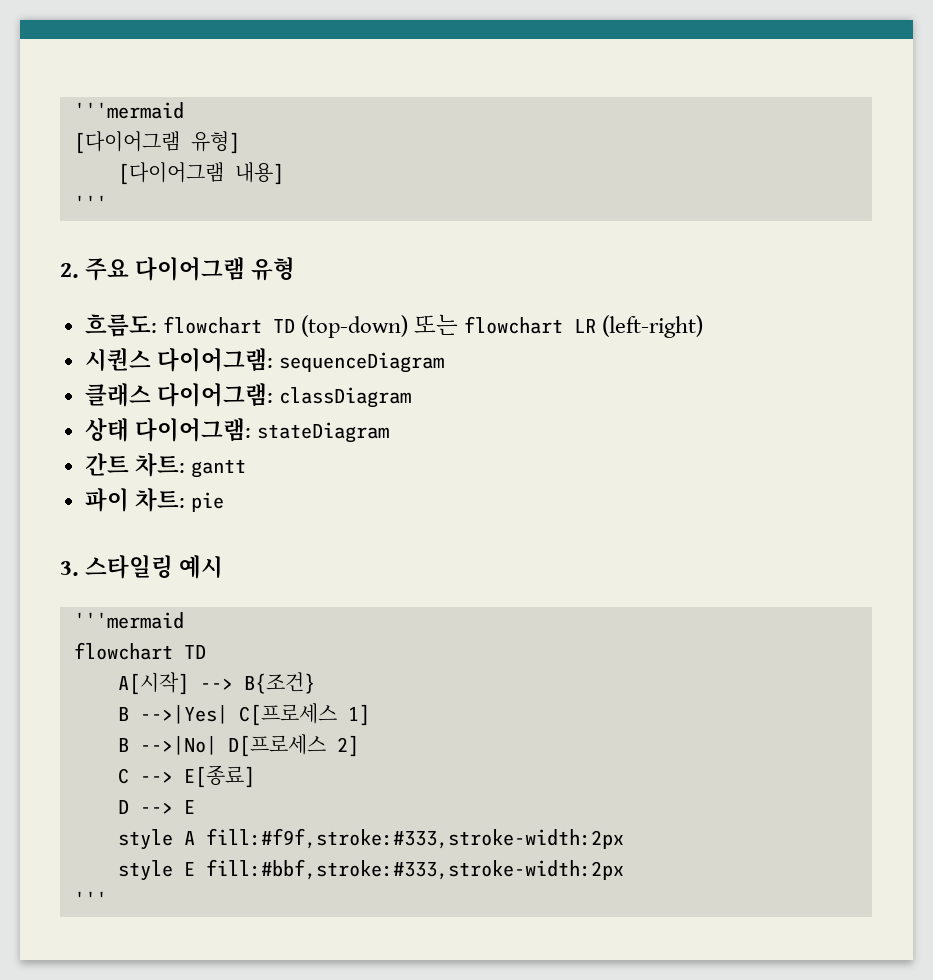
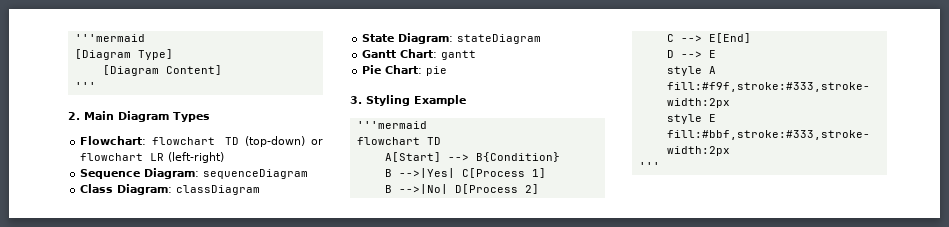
[73,102,184,119] [73,131,240,154] [117,162,284,185] [73,195,107,211] [60,257,296,281] [84,314,157,337] '''mermaid // [다이어그램 유형] // [다이어그램 내용] // ''' // 2. 주요 다이어그램 유형 // 흐름도: -> [74,34,145,42] [74,49,173,60] [102,65,222,76] [74,82,96,90] [68,111,210,122] [80,136,147,145] '''mermaid // [Diagram Type] // [Diagram Content] // ''' // 2. Main Diagram Types // Flowchart:
[413,314,458,335] 또는 -> [311,139,323,145] or
[84,348,273,372] 시퀀스 다이어그램: -> [80,168,200,179] Sequence Diagram:
[84,383,273,407] 클래스 다이어그램: -> [80,184,173,195] Class Diagram:
[84,418,251,442] 상태 다이어그램: -> [362,33,454,44] State Diagram:
[84,453,185,477] 간트 차트: -> [362,49,438,58] Gantt Chart:
[84,488,185,512] 파이 차트: -> [362,65,423,74] Pie Chart:
[85,555,224,579] 스타일링 예시 -> [366,95,466,106] Styling Example
[117,672,315,695] A[시작] --> B{조건} -> [384,152,560,162] A[Start] --> B{Condition}
[238,703,337,726] C[프로세스 -> [461,168,525,178] C[Process
[227,734,326,757] D[프로세스 -> [454,184,518,194] D[Process
[183,765,255,788] E[종료] -> [708,33,751,43] E[End]

